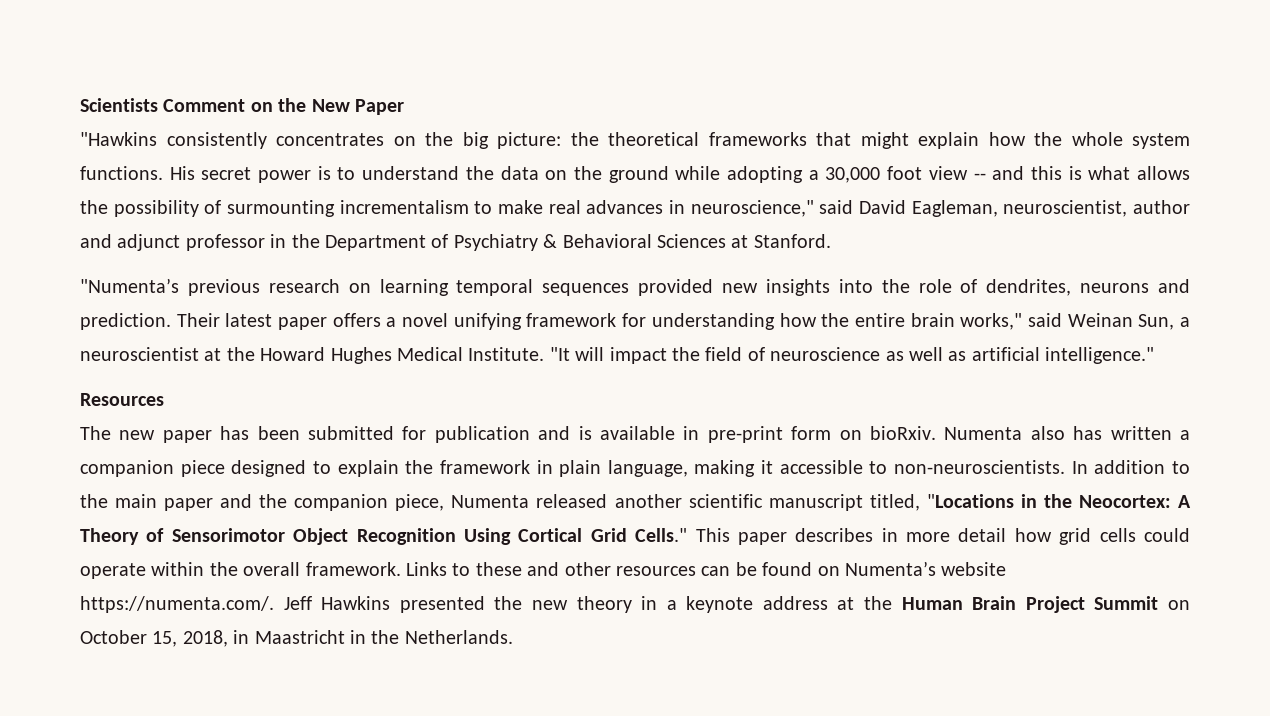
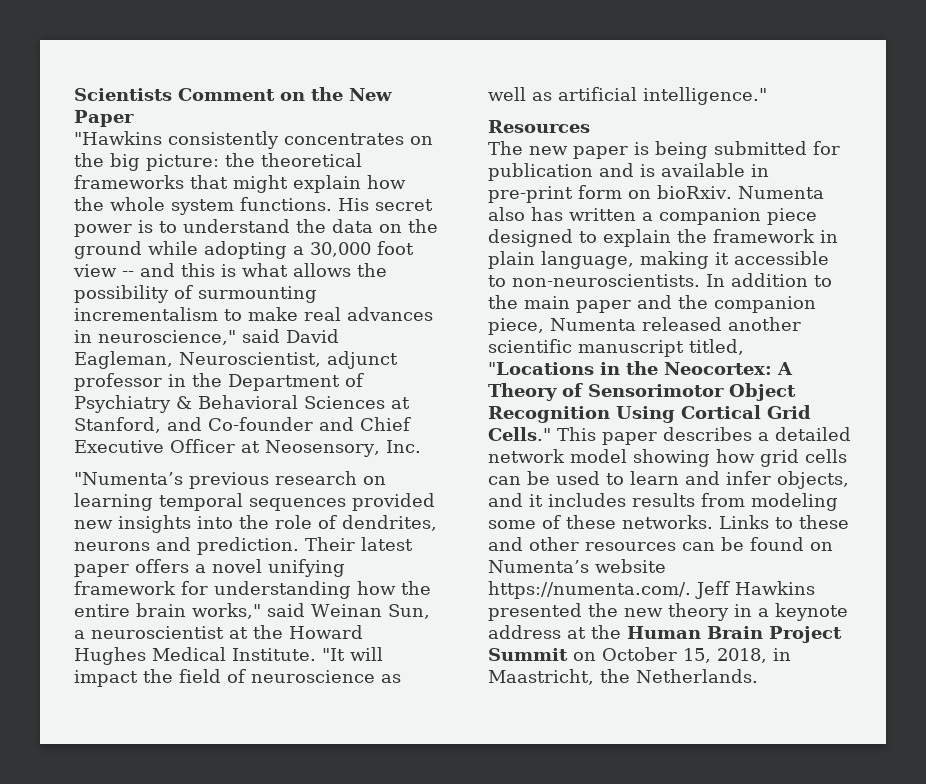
[1003,200,1190,217] [80,234,112,248] neuroscientist, author and -> [179,352,321,367] Neuroscientist,
[753,234,831,248] Stanford. -> [74,417,411,433] [74,439,421,457] Stanford, and Co-founder and Chief Executive Officer at Neosensory, Inc.
[220,426,300,440] has been -> [634,141,708,159] is being
[881,528,1191,545] [80,562,401,579] in more detail how grid cells could operate within the overall framework. -> [758,427,851,441] [488,449,847,467] [488,471,849,489] [488,493,838,511] [488,515,713,529] a detailed network model showing how grid cells can be used to learn and infer objects, and it includes results from modeling some of these networks.
[254,630,366,644] Maastricht in -> [488,669,594,685] Maastricht,

